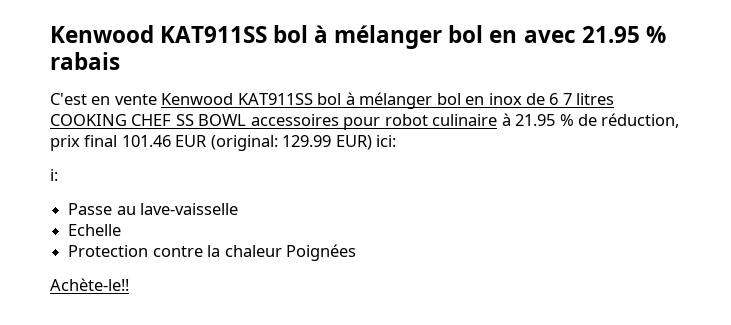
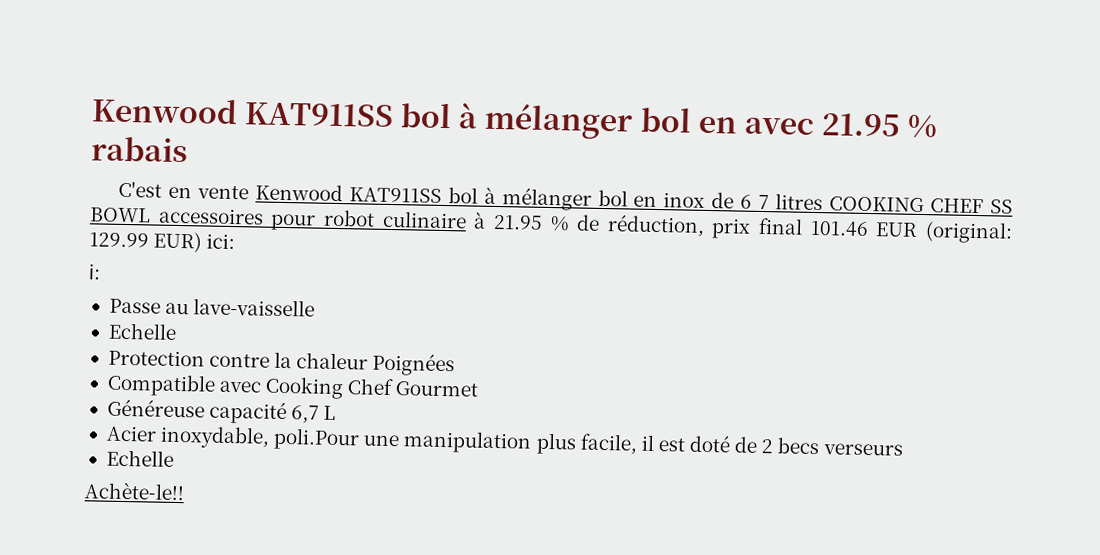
(356, 252) none -> [106,373,480,400] [106,398,337,425] [105,425,903,456] [105,449,174,467] // Compatible avec Cooking Chef Gourmet // Généreuse capacité 6,7 L // Acier inoxydable, poli.Pour une manipulation plus facile, il est doté de 2 becs verseurs // Echelle

